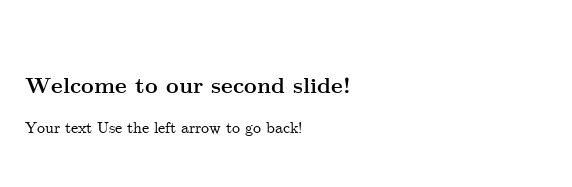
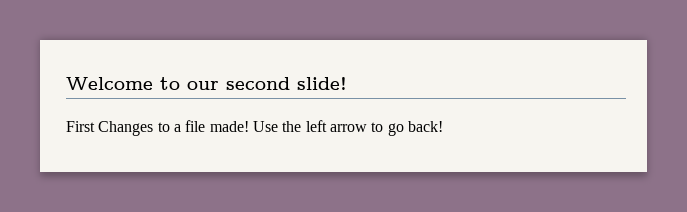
[25,122,92,133] Your text -> [66,120,249,136] First Changes to a file made!

